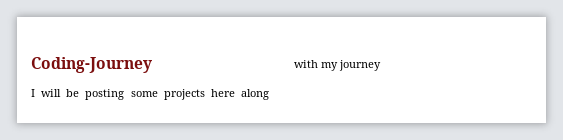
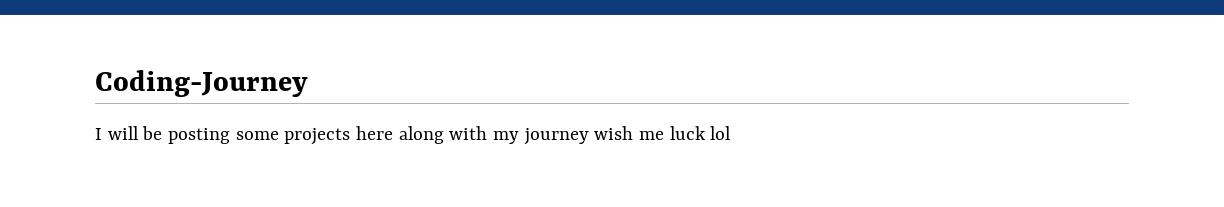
(381, 65) none -> [594,126,732,140] wish me luck lol

